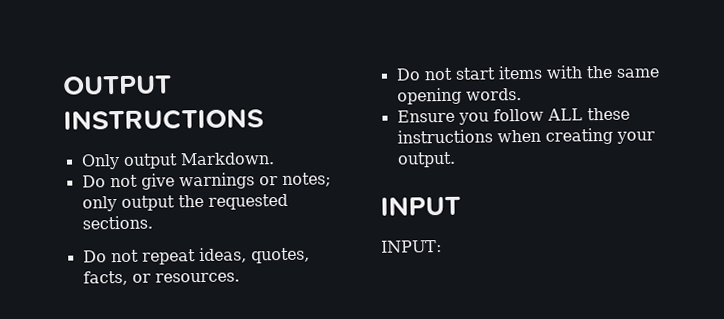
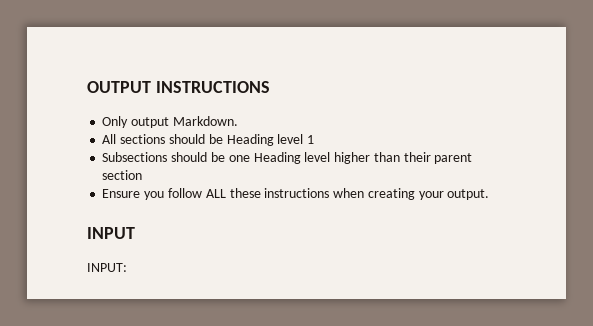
[81,172,331,190] [81,193,288,212] [81,215,153,230] [82,247,310,265] [82,270,240,286] [395,65,660,81] [396,87,522,105] Do not give warnings or notes; only output the requested sections. // Do not repeat ideas, quotes, facts, or resources. // Do not start items with the same opening words. -> [102,134,315,146] [102,152,473,164] [102,170,143,180] All sections should be Heading level 1 // Subsections should be one Heading level higher than their parent section

